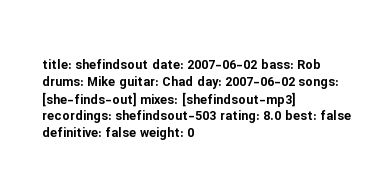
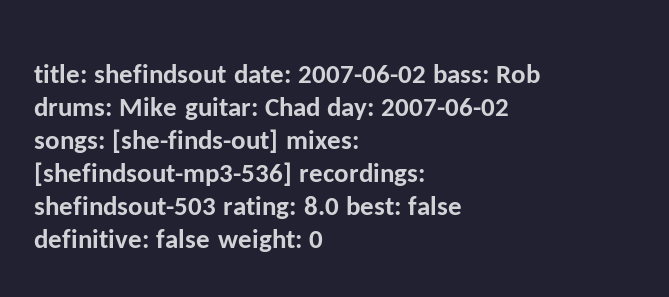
[181,92,296,107] [shefindsout-mp3] -> [34,162,292,186] [shefindsout-mp3-536]

